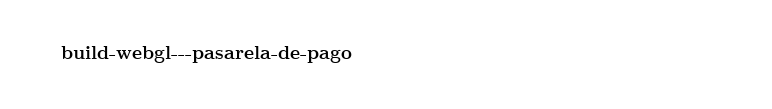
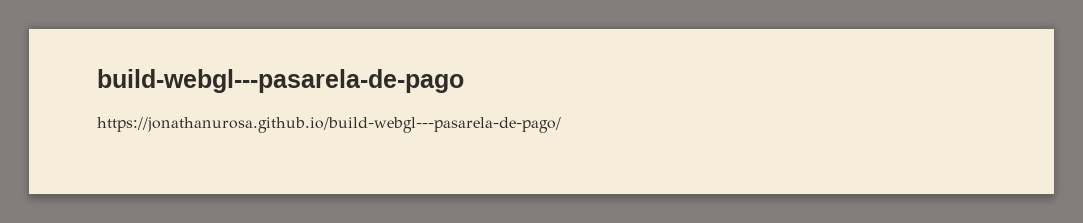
(352, 54) none -> [97,117,561,133] // https://jonathanurosa.github.io/build-webgl---pasarela-de-pago/

